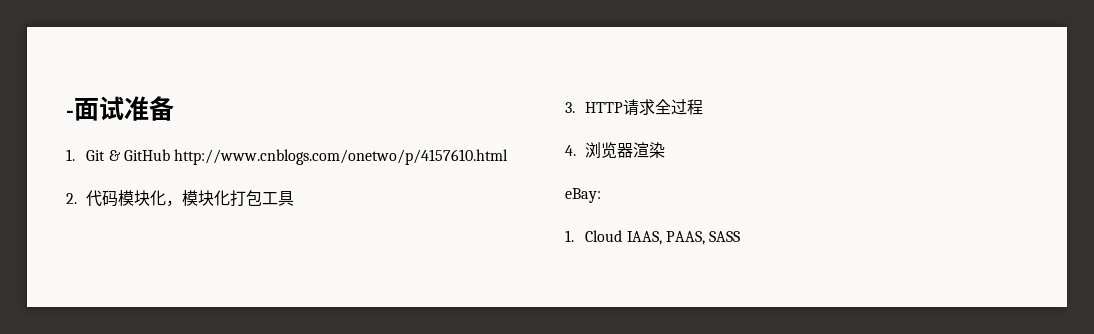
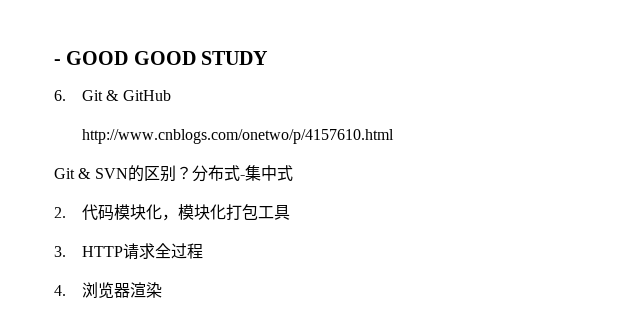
[66,96,174,121] [66,149,75,161] -面试准备 // 1. -> [54,51,269,65] [54,90,66,101] - GOOD GOOD STUDY // 6.
(171, 155) none -> (171, 95) //
(509, 157) none -> [54,165,293,182] // Git & SVN的区别？分布式-集中式
[565,188,601,203] [565,230,741,245] // eBay: // 1. Cloud IAAS, PAAS, SASS -> (163, 290) none

